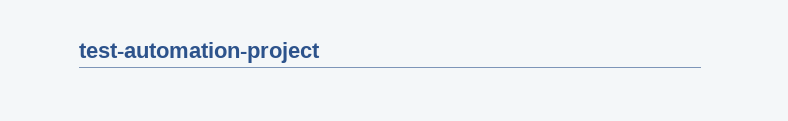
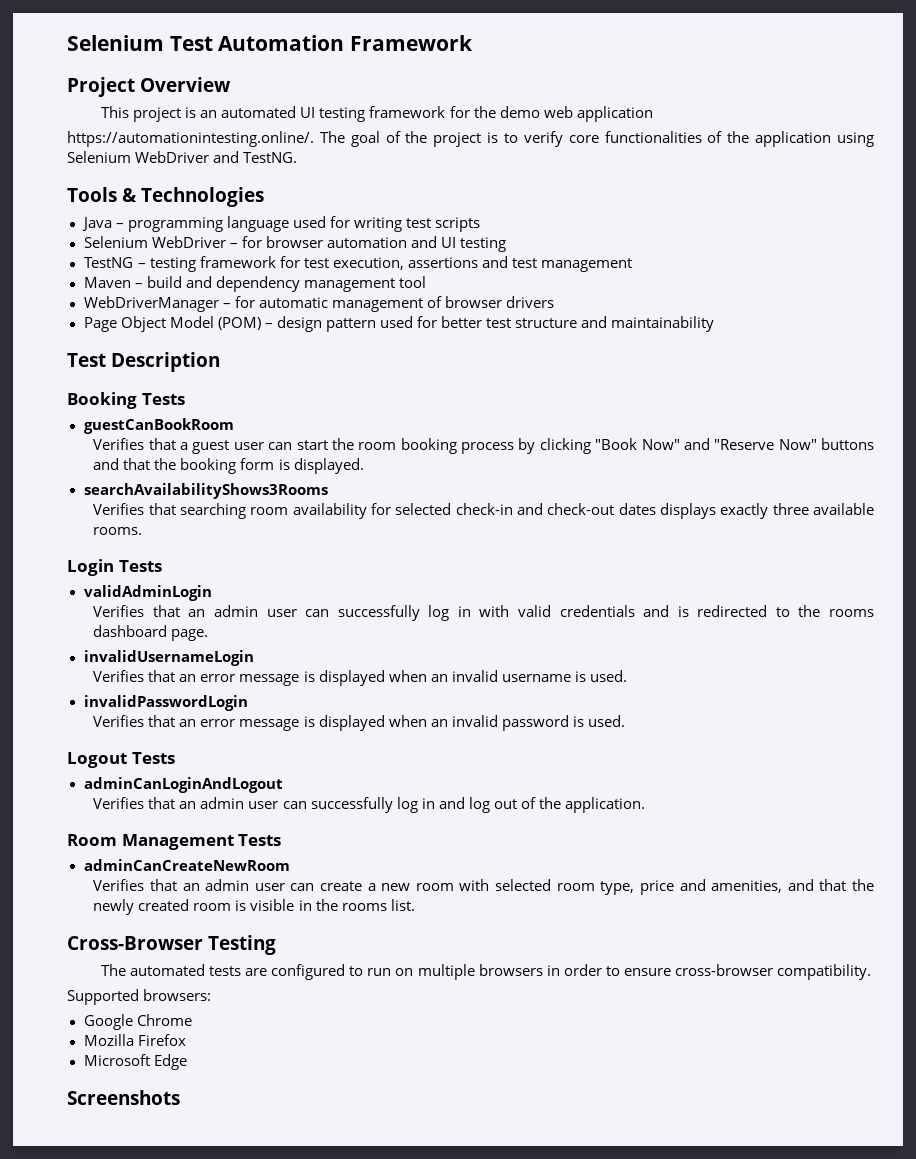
[79,42,320,63] test-automation-project -> [67,35,473,51] [67,77,232,97] [101,106,653,122] [67,131,875,147] [67,151,298,163] [67,187,265,207] [81,216,480,232] [83,236,506,252] [83,256,632,272] [83,276,426,292] [83,296,554,312] [83,316,715,332] [67,352,221,372] [67,392,185,409] [83,418,234,434] [93,438,875,454] [93,458,364,474] [83,483,328,499] [93,503,875,519] [93,527,143,535] [67,559,162,576] [83,585,212,601] [93,605,875,621] [93,625,209,641] [83,650,254,666] [93,670,627,686] [83,695,248,711] [93,715,625,731] [67,752,175,768] [83,777,283,793] [93,797,645,813] [67,834,282,850] [83,859,290,871] [93,879,874,895] [93,899,415,915] [67,935,277,955] [101,964,871,980] [67,989,212,1005] [83,1014,192,1030] [83,1034,186,1046] [83,1054,187,1070] [67,1090,180,1105] Selenium Test Automation Framework // Project Overview // This project is an automated UI testing framework for the demo web application // https://automationintesting.online/. The goal of the project is to verify core functionalities of the application using Selenium WebDriver and TestNG. // Tools & Technologies // Java – programming language used for writing test scripts // Selenium WebDriver – for browser automation and UI testing // TestNG – testing framework for test execution, assertions and test management // Maven – build and dependency management tool // WebDriverManager – for automatic management of browser drivers // Page Object Model (POM) – design pattern used for better test structure and maintainability // Test Description // Booking Tests // guestCanBookRoom // Verifies that a guest user can start the room booking process by clicking "Book Now" and "Reserve Now" buttons and that the booking form is displayed. // searchAvailabilityShows3Rooms // Verifies that searching room availability for selected check-in and check-out dates displays exactly three available rooms. // Login Tests // validAdminLogin // Verifies that an admin user can successfully log in with valid credentials and is redirected to the rooms dashboard page. // invalidUsernameLogin // Verifies that an error message is displayed when an invalid username is used. // invalidPasswordLogin // Verifies that an error message is displayed when an invalid password is used. // Logout Tests // adminCanLoginAndLogout // Verifies that an admin user can successfully log in and log out of the application. // Room Management Tests // adminCanCreateNewRoom // Verifies that an admin user can create a new room with selected room type, price and amenities, and that the newly created room is visible in the rooms list. // Cross-Browser Testing // The automated tests are configured to run on multiple browsers in order to ensure cross-browser compatibility. // Supported browsers: // Google Chrome // Mozilla Firefox // Microsoft Edge // Screenshots

